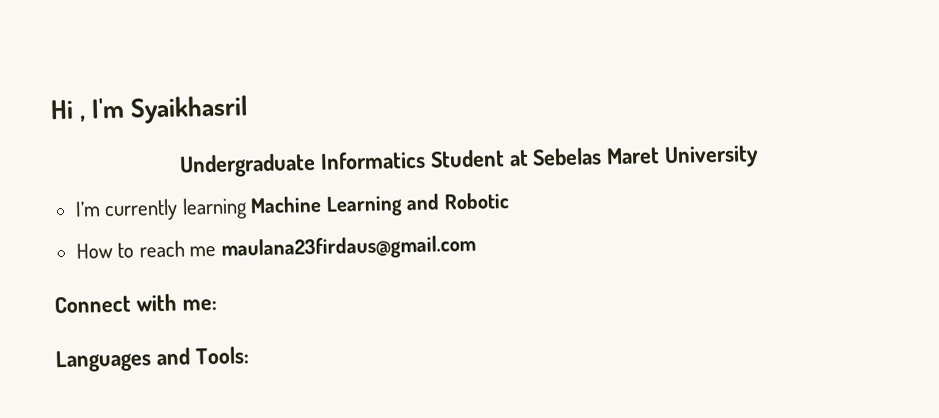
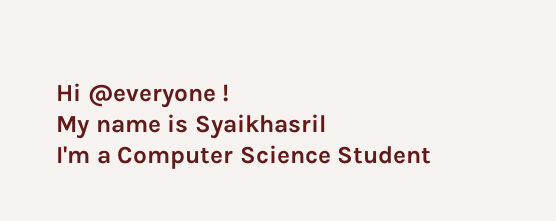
[80,95,249,124] [178,145,760,178] [74,192,509,222] [75,234,476,261] [54,293,217,314] [55,346,250,373] , I'm Syaikhasril // Undergraduate Informatics Student at Sebelas Maret University // I’m currently learning Machine Learning and Robotic // How to reach me maulana23firdaus@gmail.com // Connect with me: // Languages and Tools: -> [87,84,230,108] [56,114,326,139] [56,145,432,169] @everyone ! // My name is Syaikhasril // I'm a Computer Science Student

